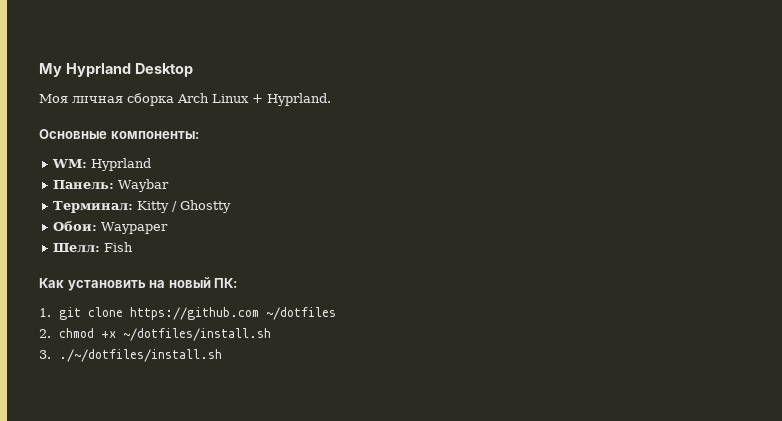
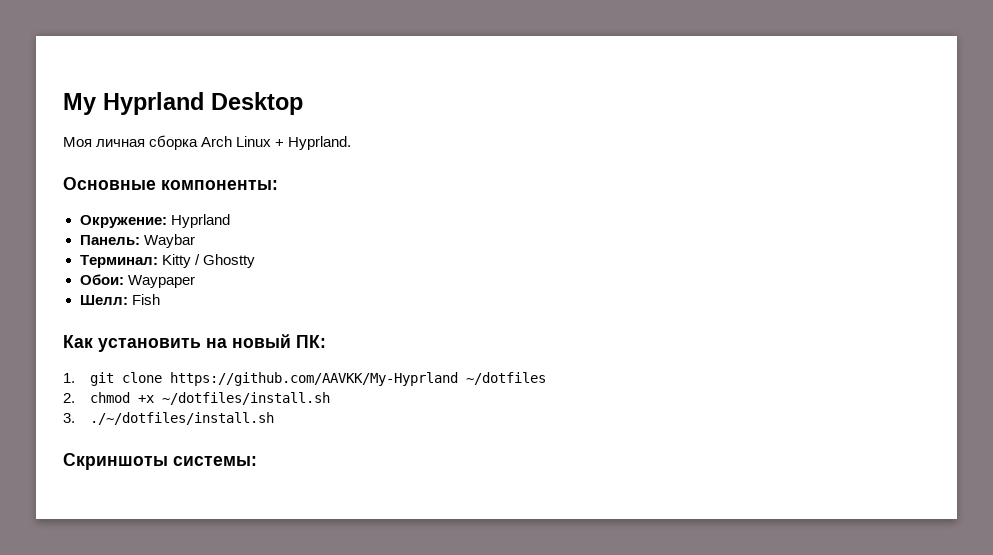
[51,159,87,168] WM: -> [79,215,167,228] Окружение:
[130,307,260,320] https://github.com -> [169,372,458,386] https://github.com/AAVKK/My-Hyprland
(223, 355) none -> [63,453,257,470] // Скриншоты системы:

